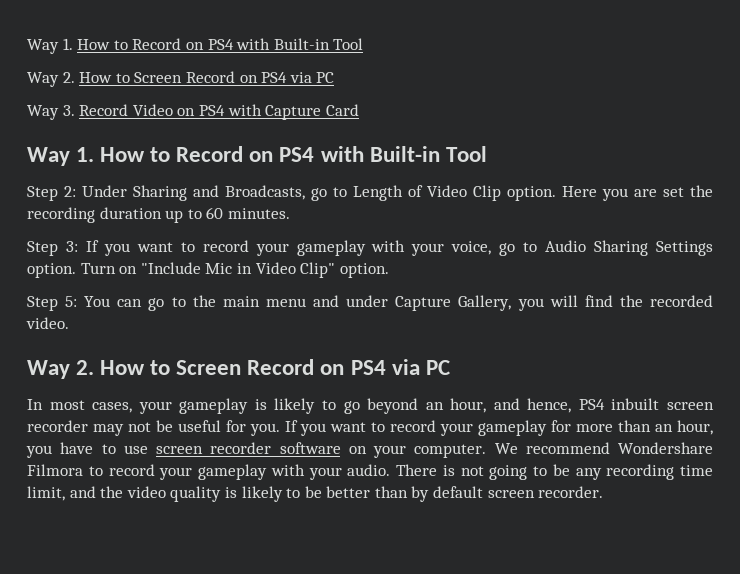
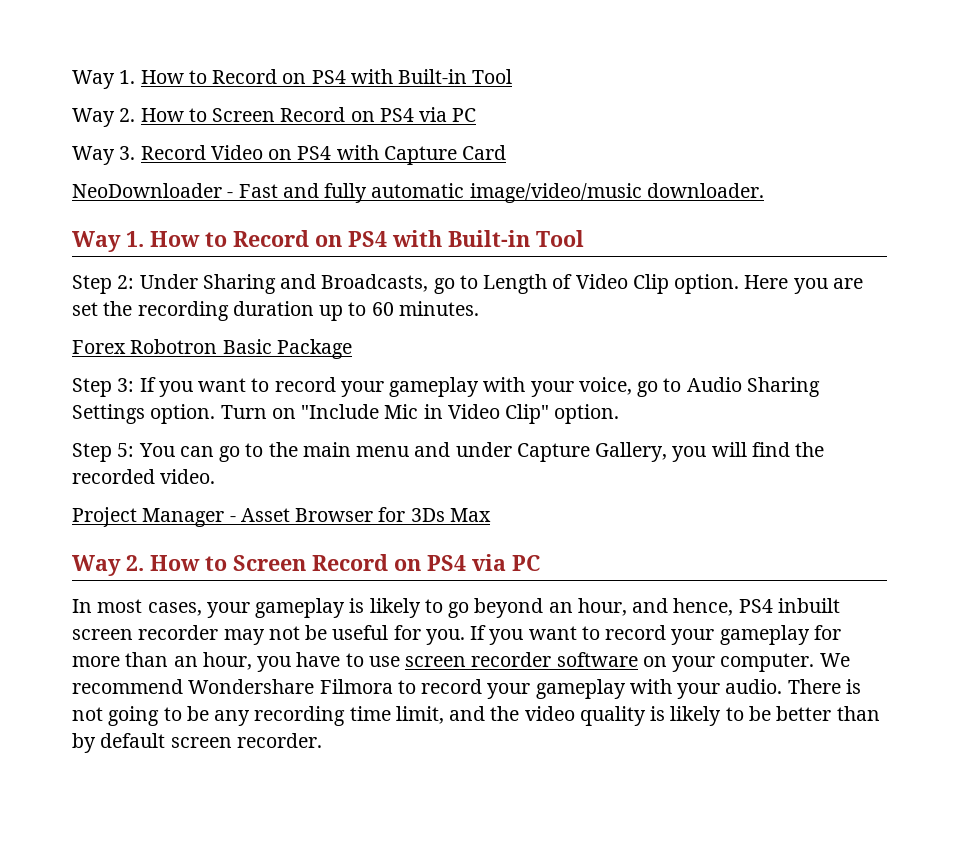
(359, 110) none -> [72,183,764,203] // NeoDownloader - Fast and fully automatic image/video/music downloader.
(290, 213) none -> [72,339,352,359] // Forex Robotron Basic Package
(69, 323) none -> [72,507,491,527] // Project Manager - Asset Browser for 3Ds Max

